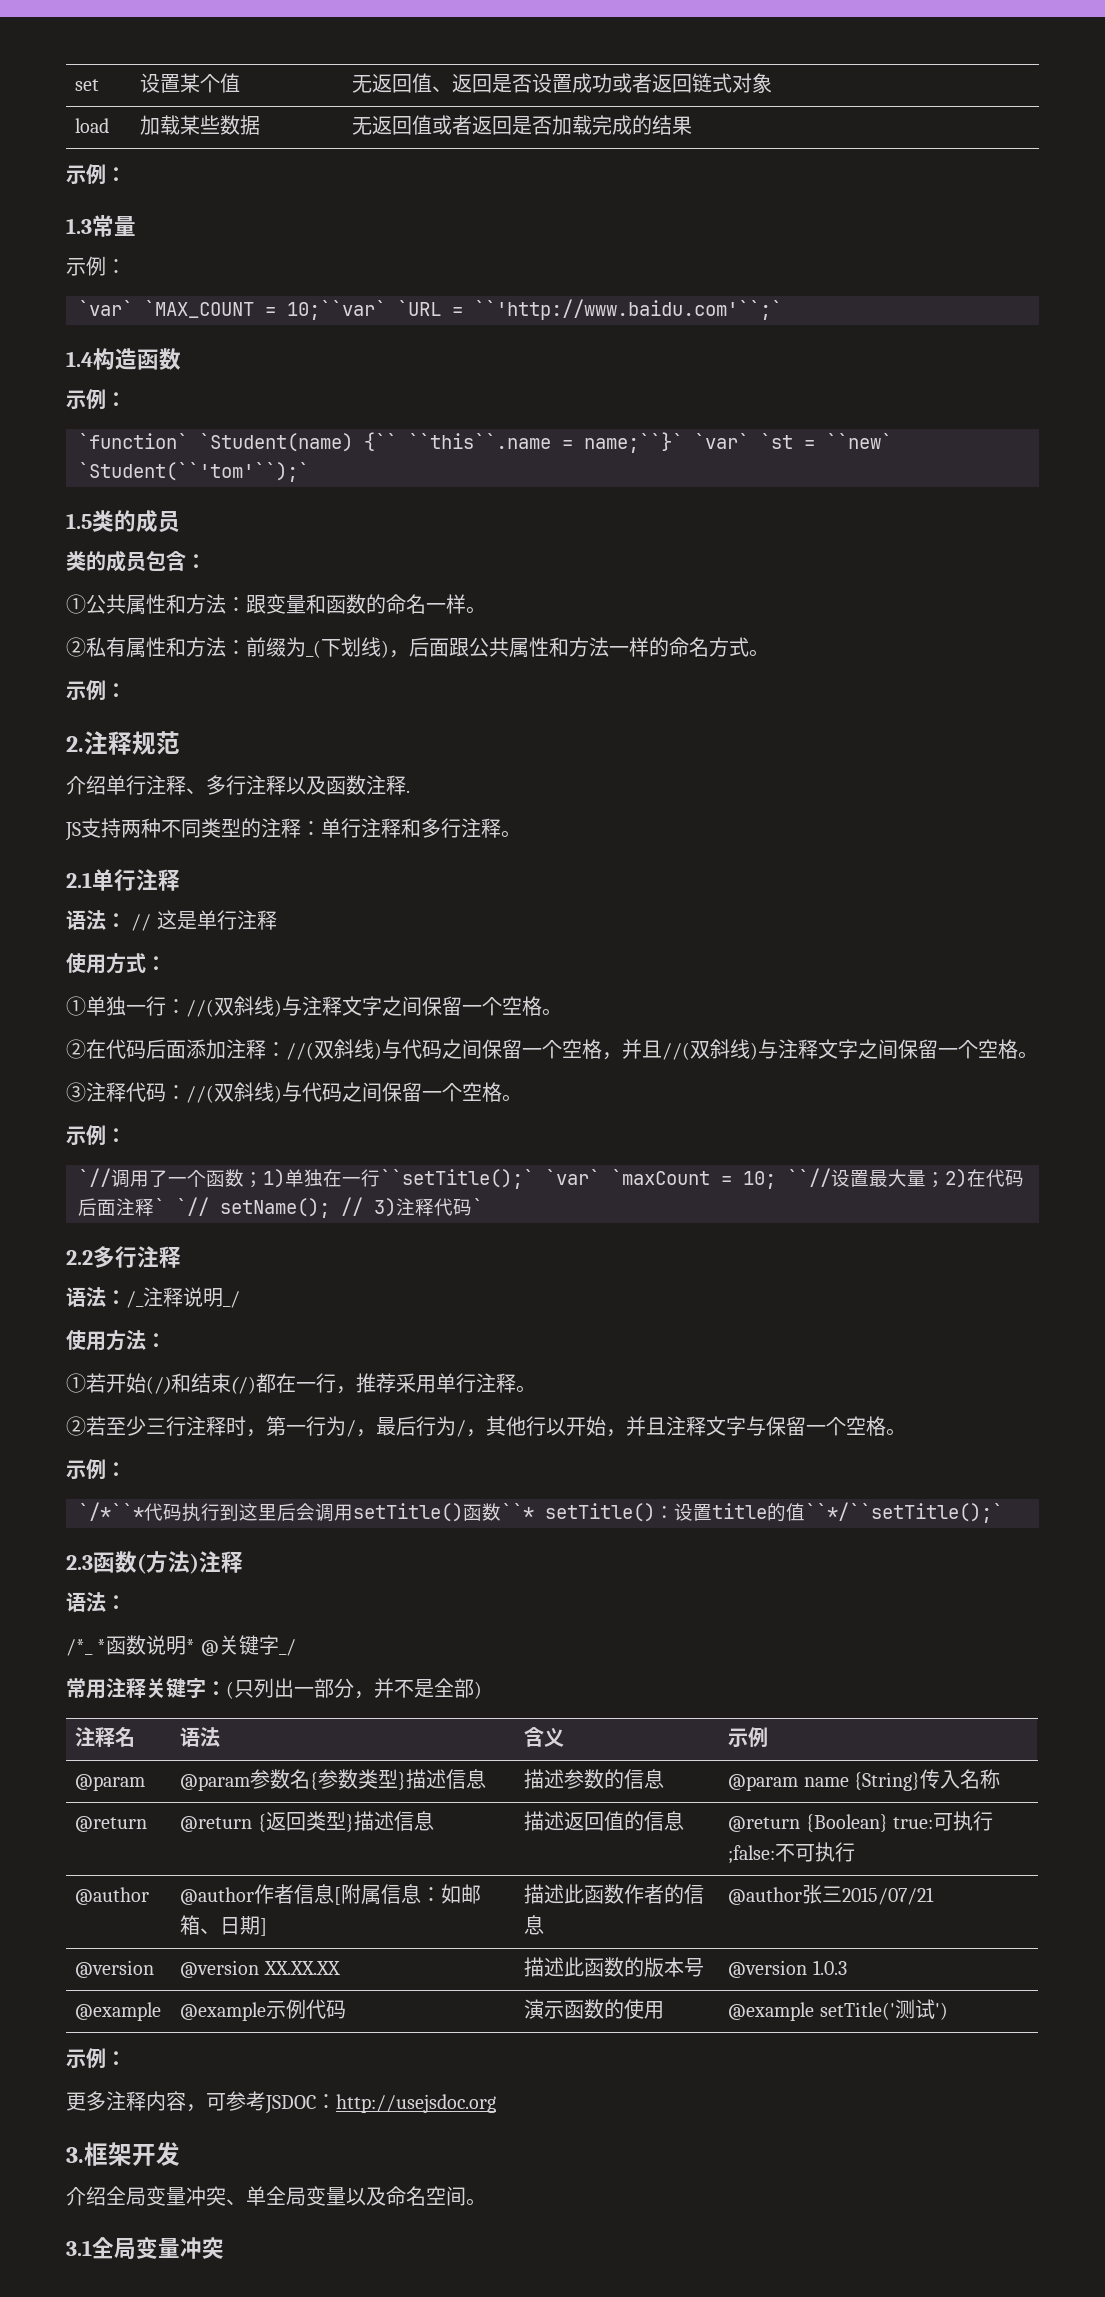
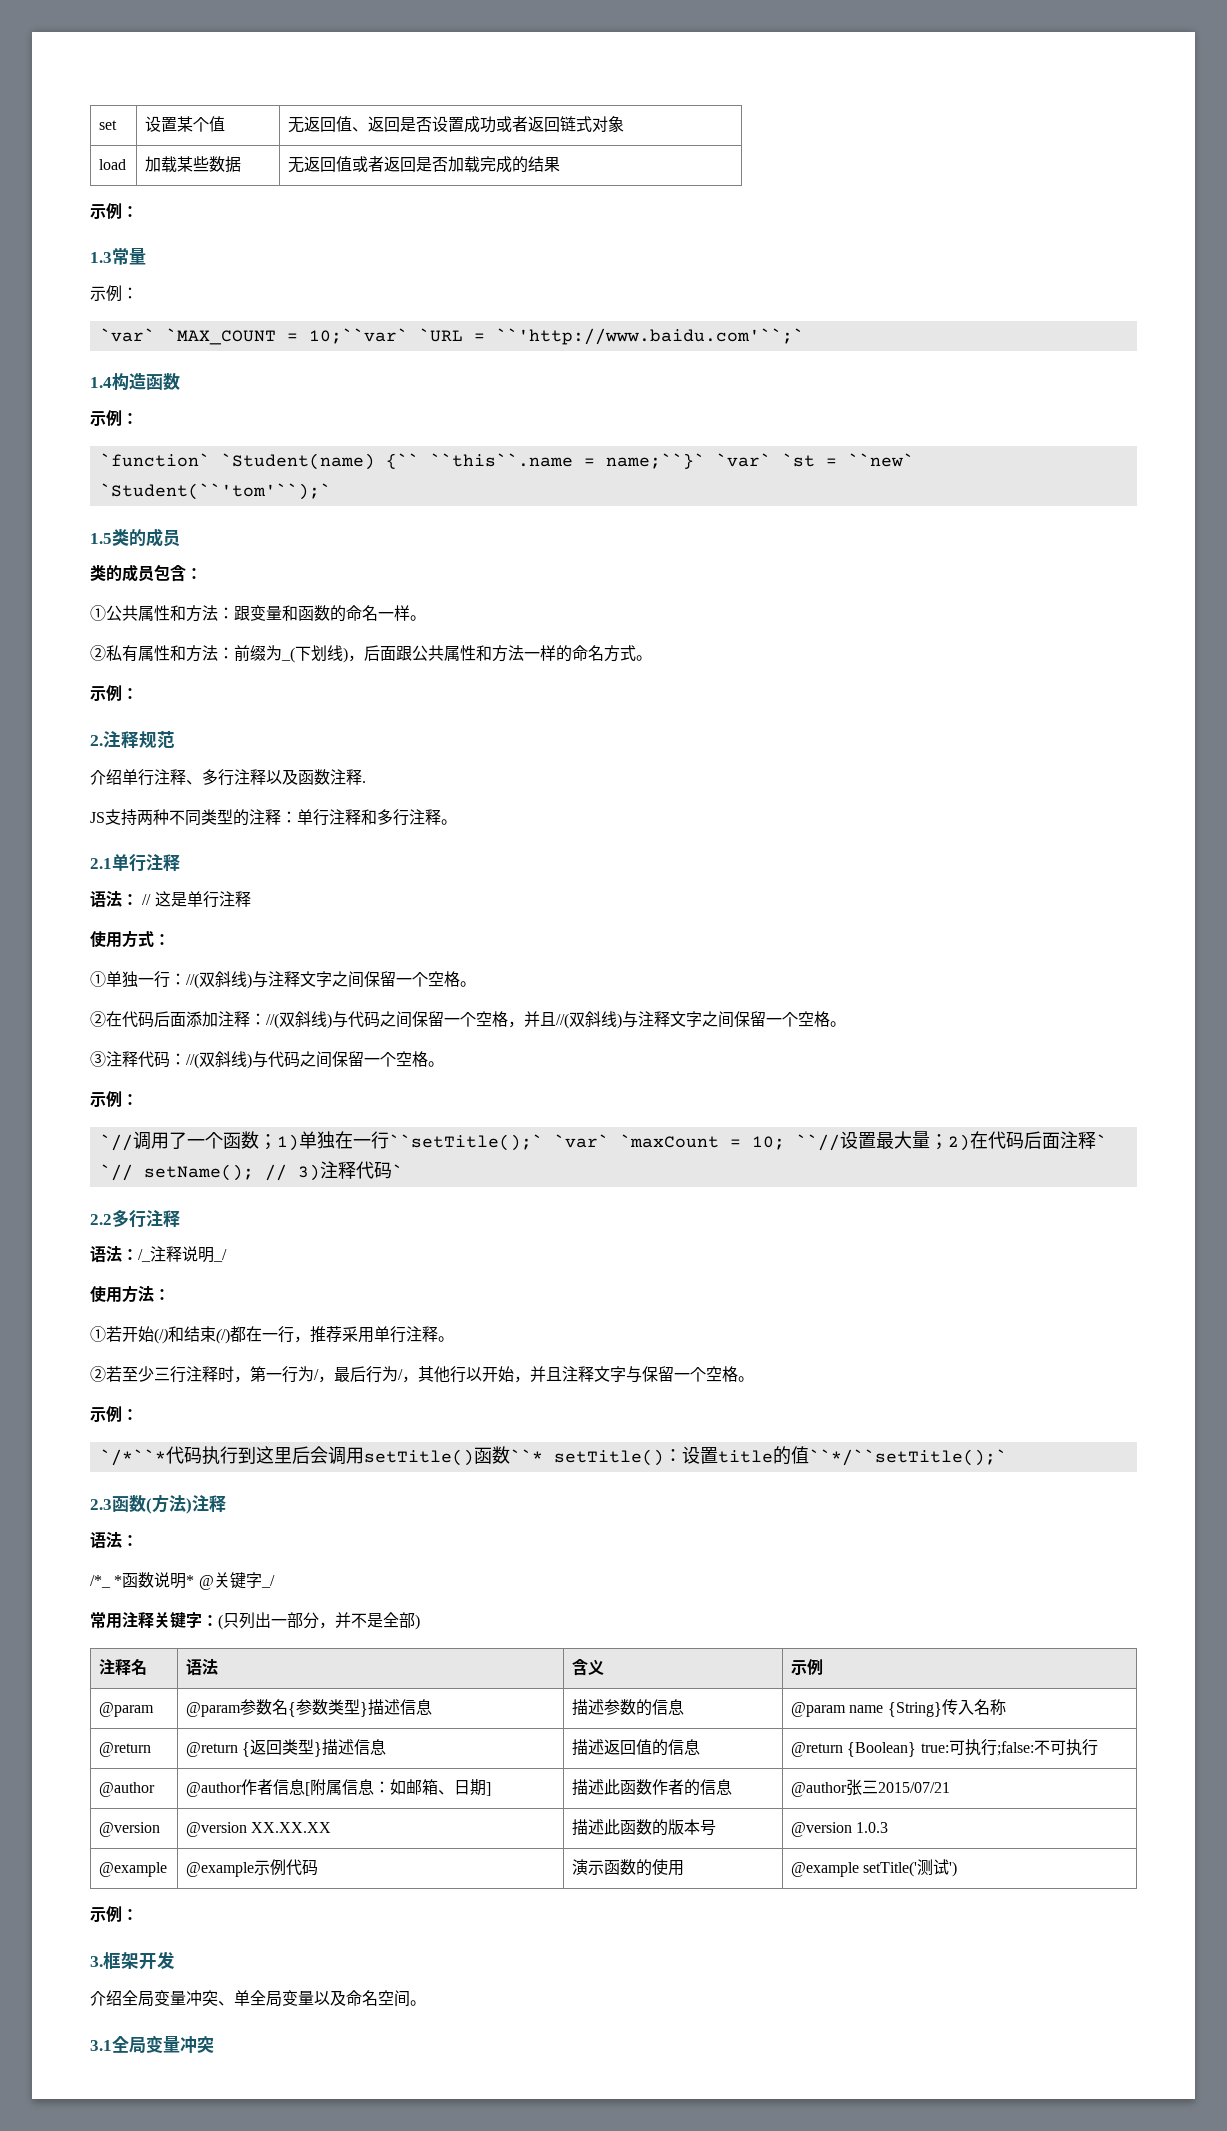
[66,2091,496,2114] // 更多注释内容，可参考JSDOC：http://usejsdoc.org -> (138, 1914) none

